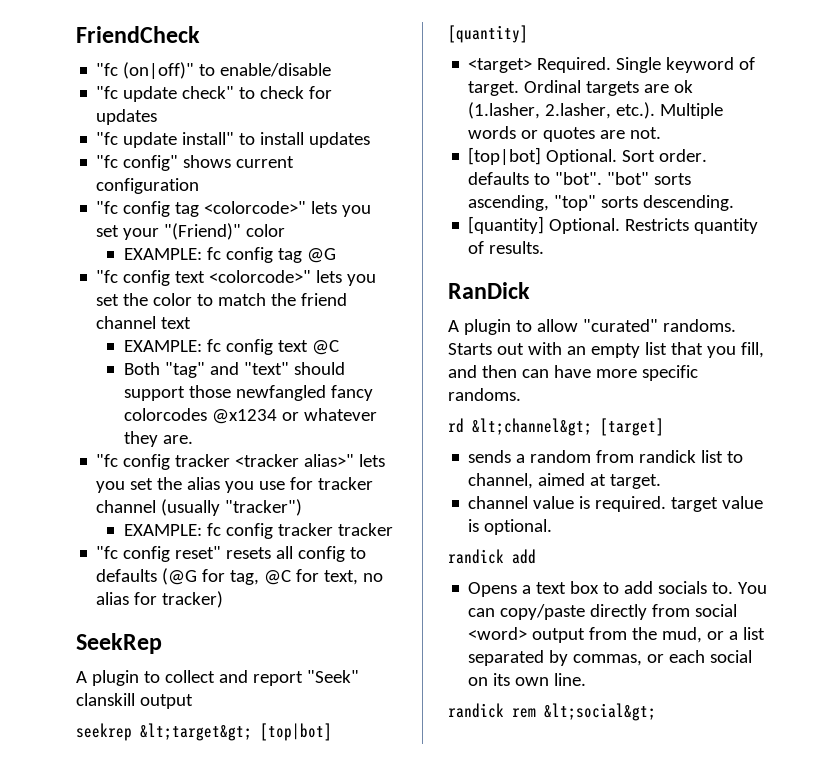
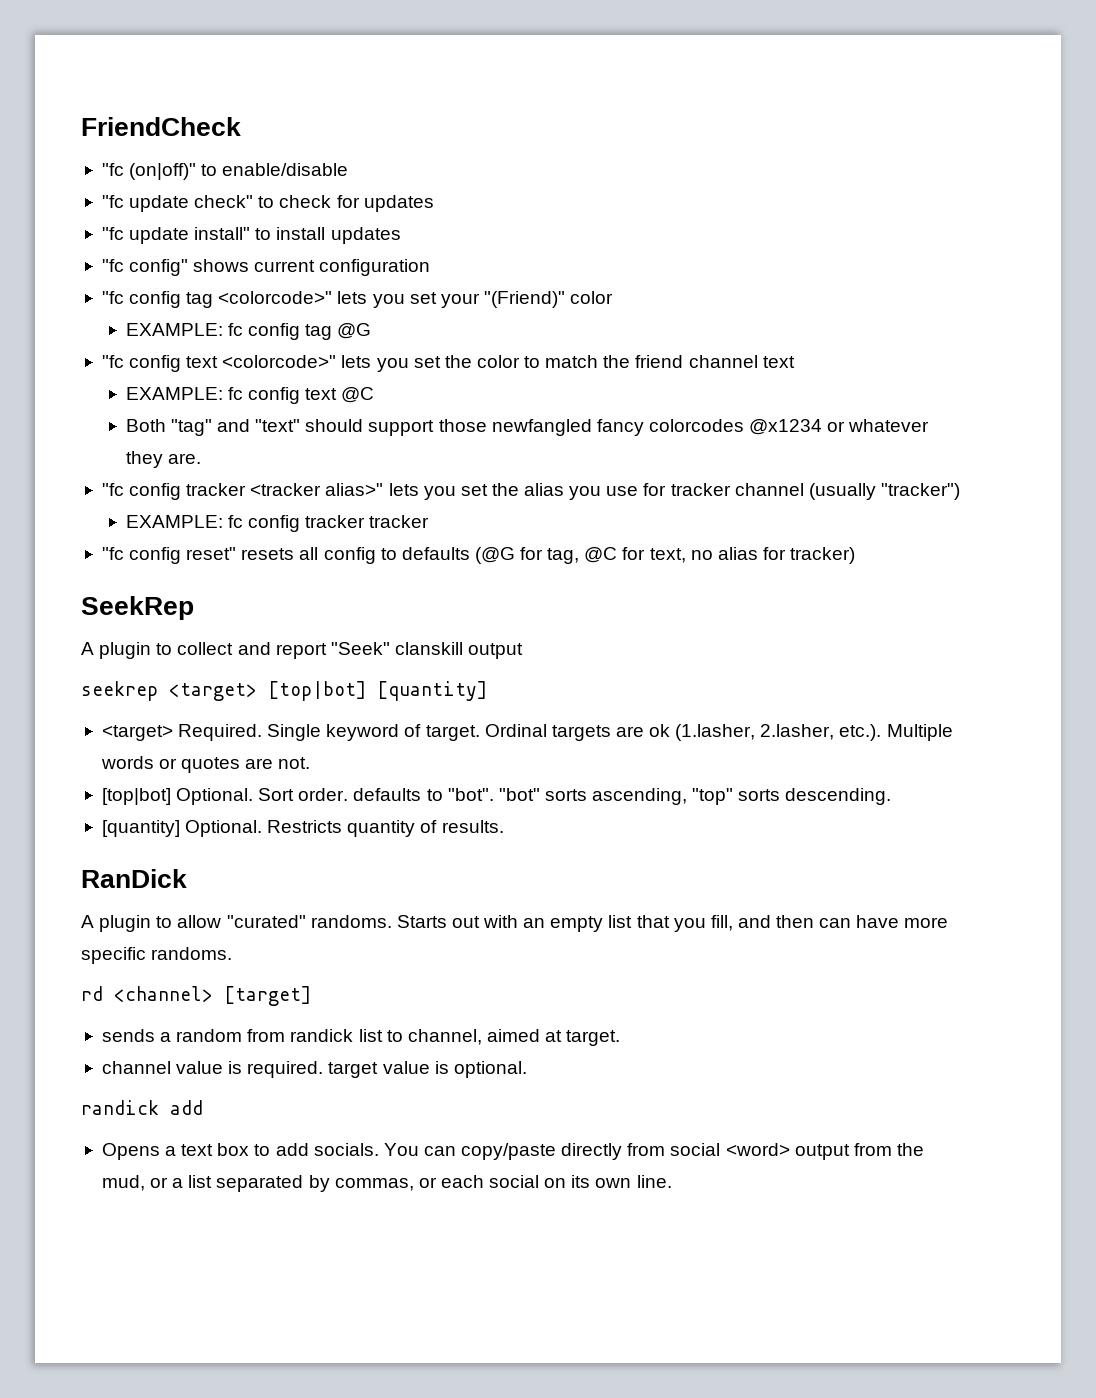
[140,723,252,741] &lt;target&gt; -> [169,683,257,701] <target>
[472,418,592,436] &lt;channel&gt; -> [114,986,213,1002] <channel>
[658,581,734,594] socials to. -> [313,1143,379,1156] socials.
[448,703,656,721] // randick rem &lt;social&gt; -> (672, 1181) none

